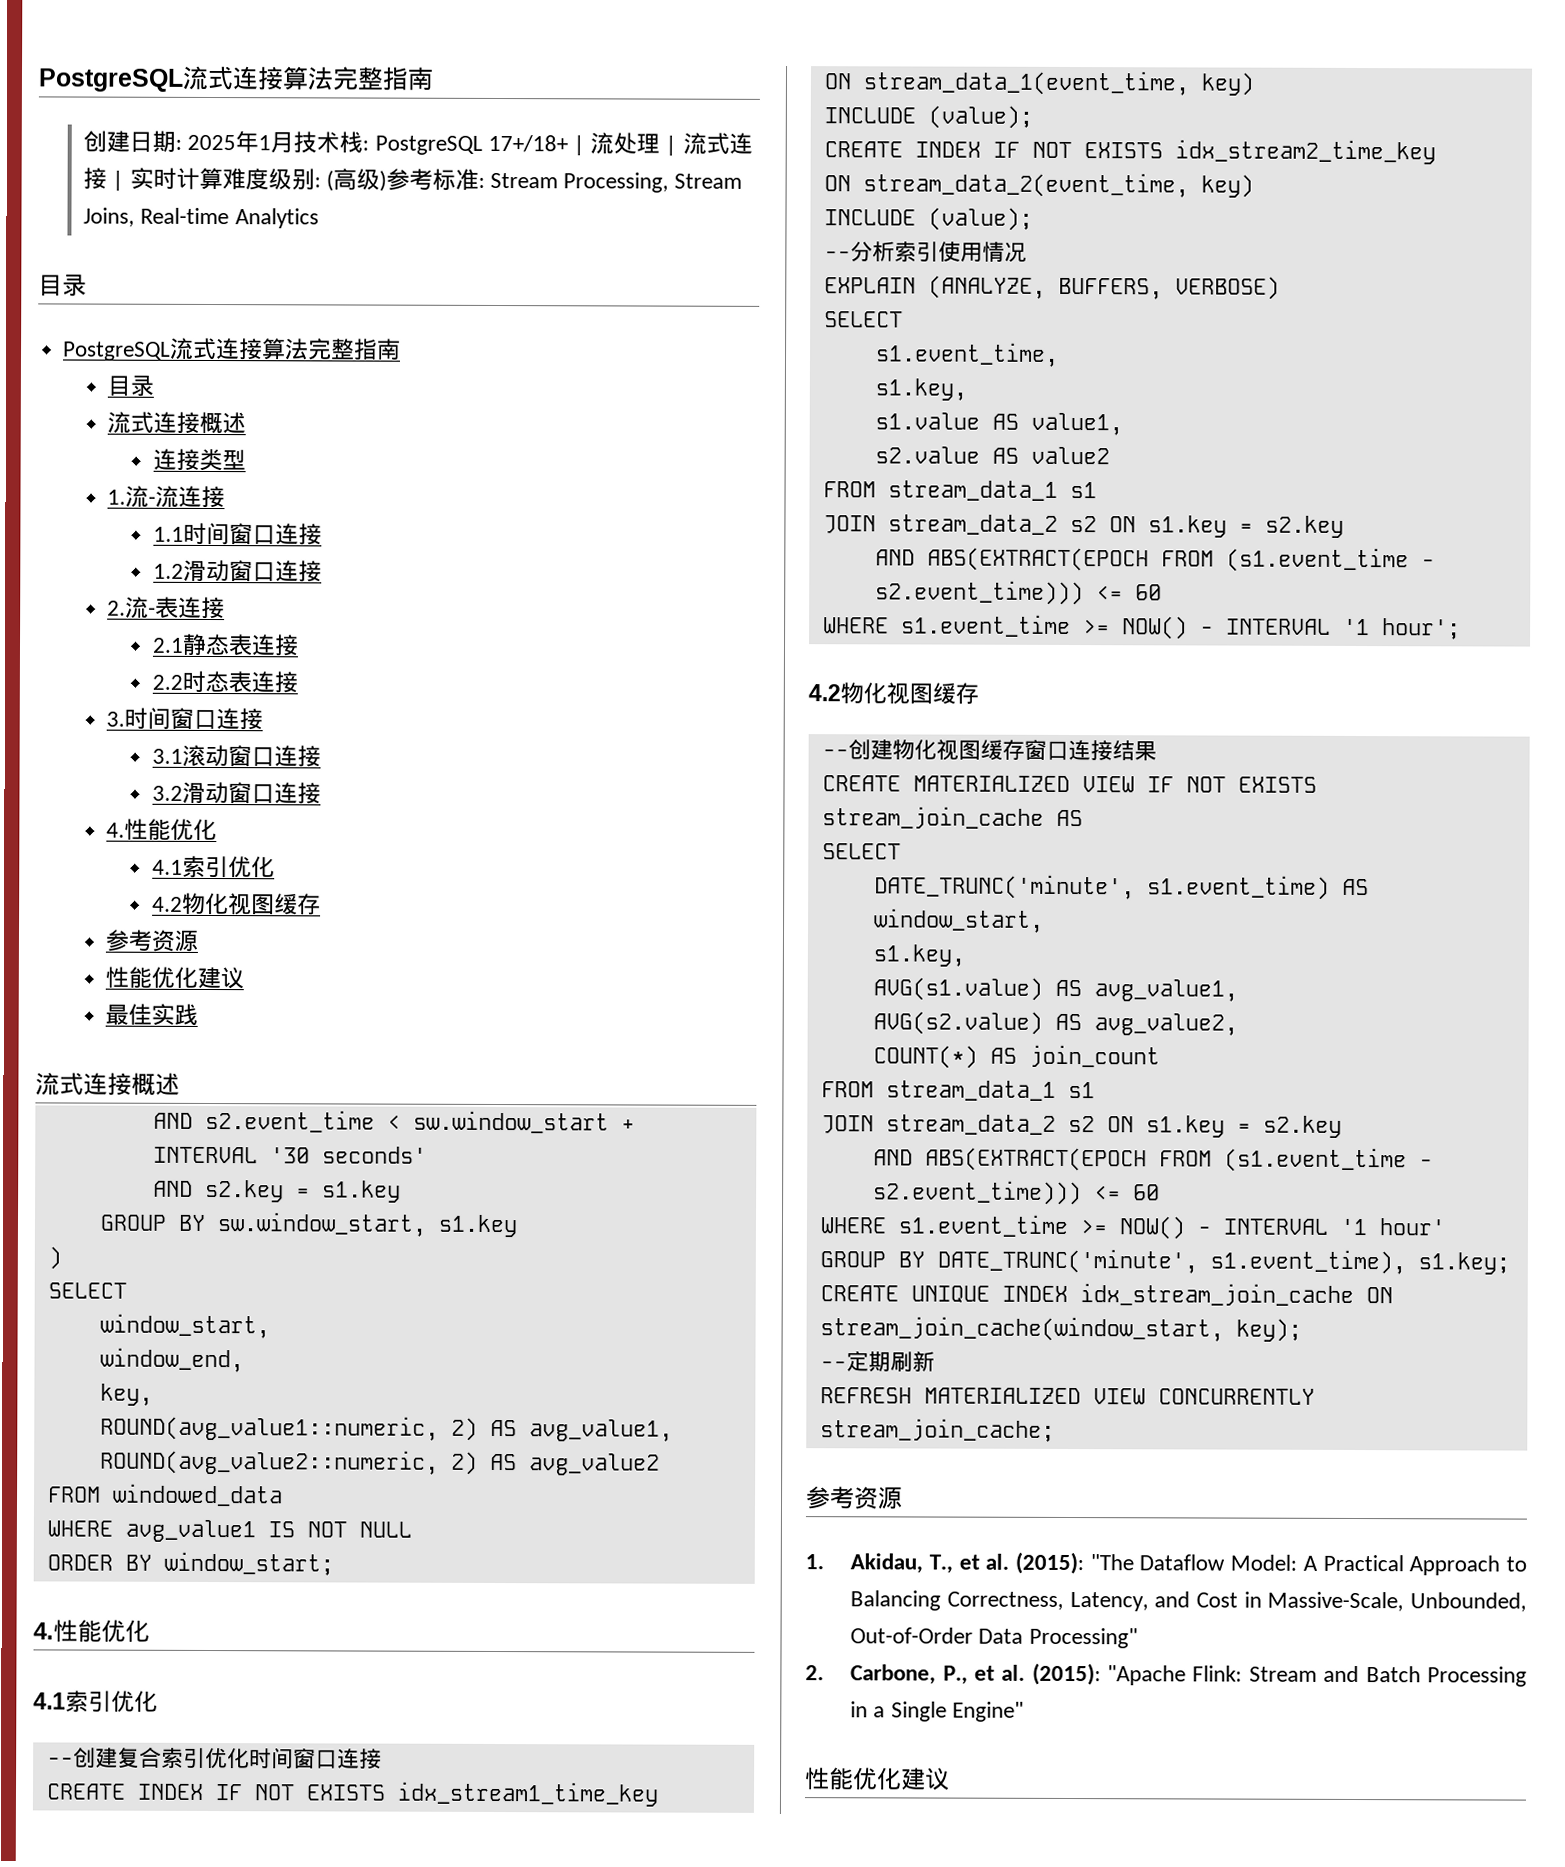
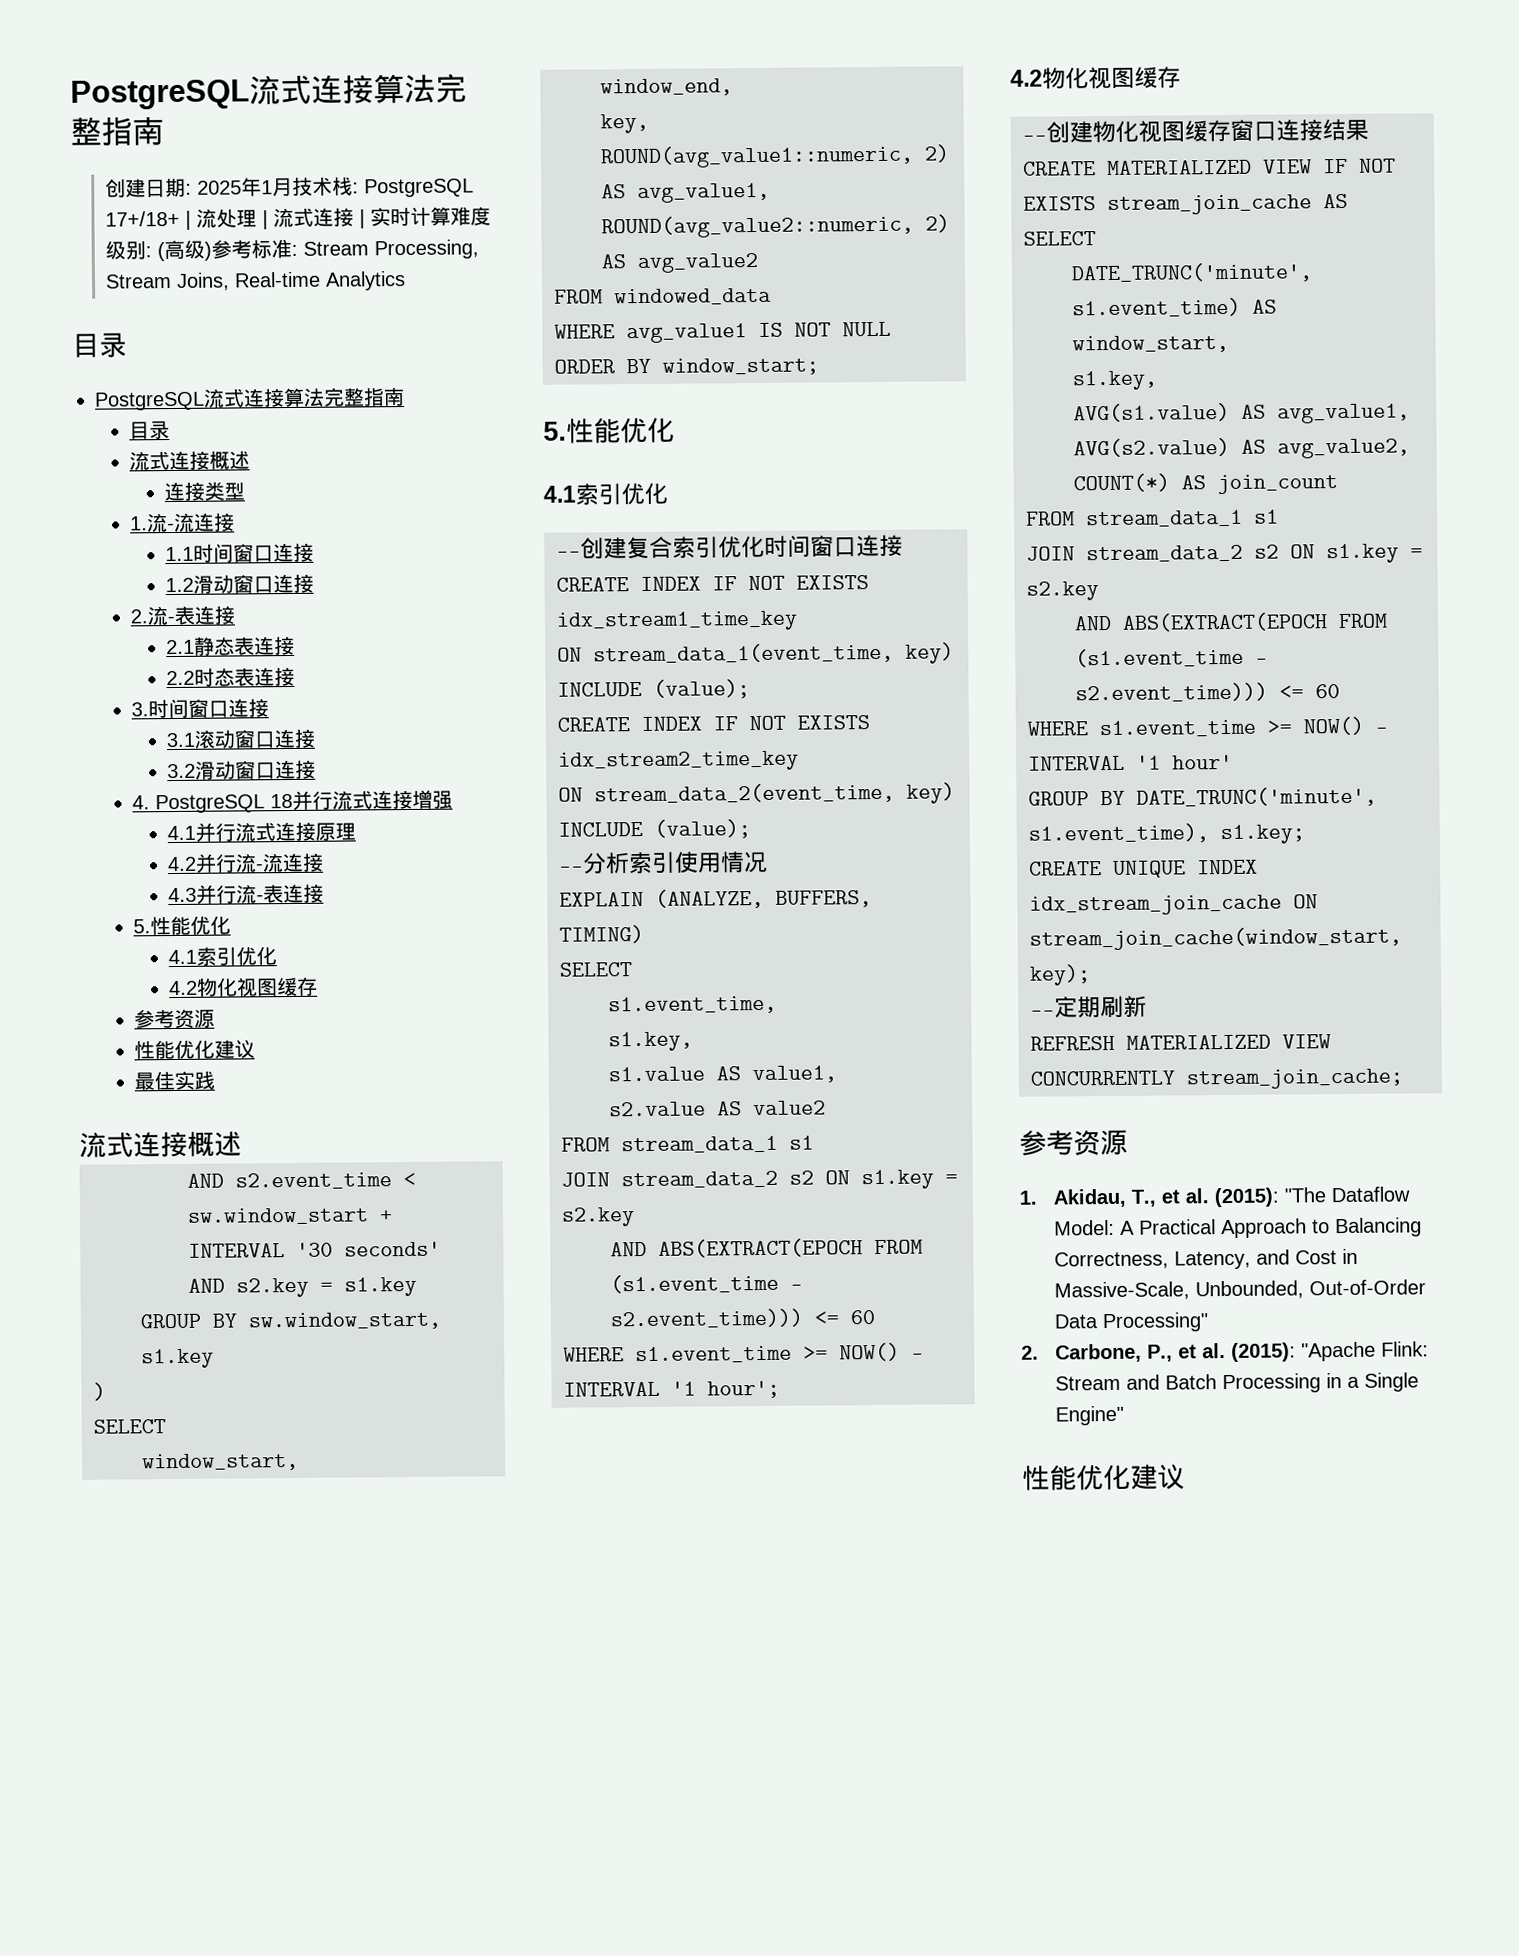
(126, 830) none -> [155,789,454,814] [166,821,356,843] [166,852,324,874] [167,883,324,905] [133,919,152,934] PostgreSQL 18并行流式连接增强 // 4.1并行流式连接原理 // 4.2并行流-流连接 // 4.3并行流-表连接 // 5.
[33,1622,54,1640] 4. -> [543,421,567,441] 5.
[1174,276,1280,300] VERBOSE) -> [559,924,644,944] TIMING)

